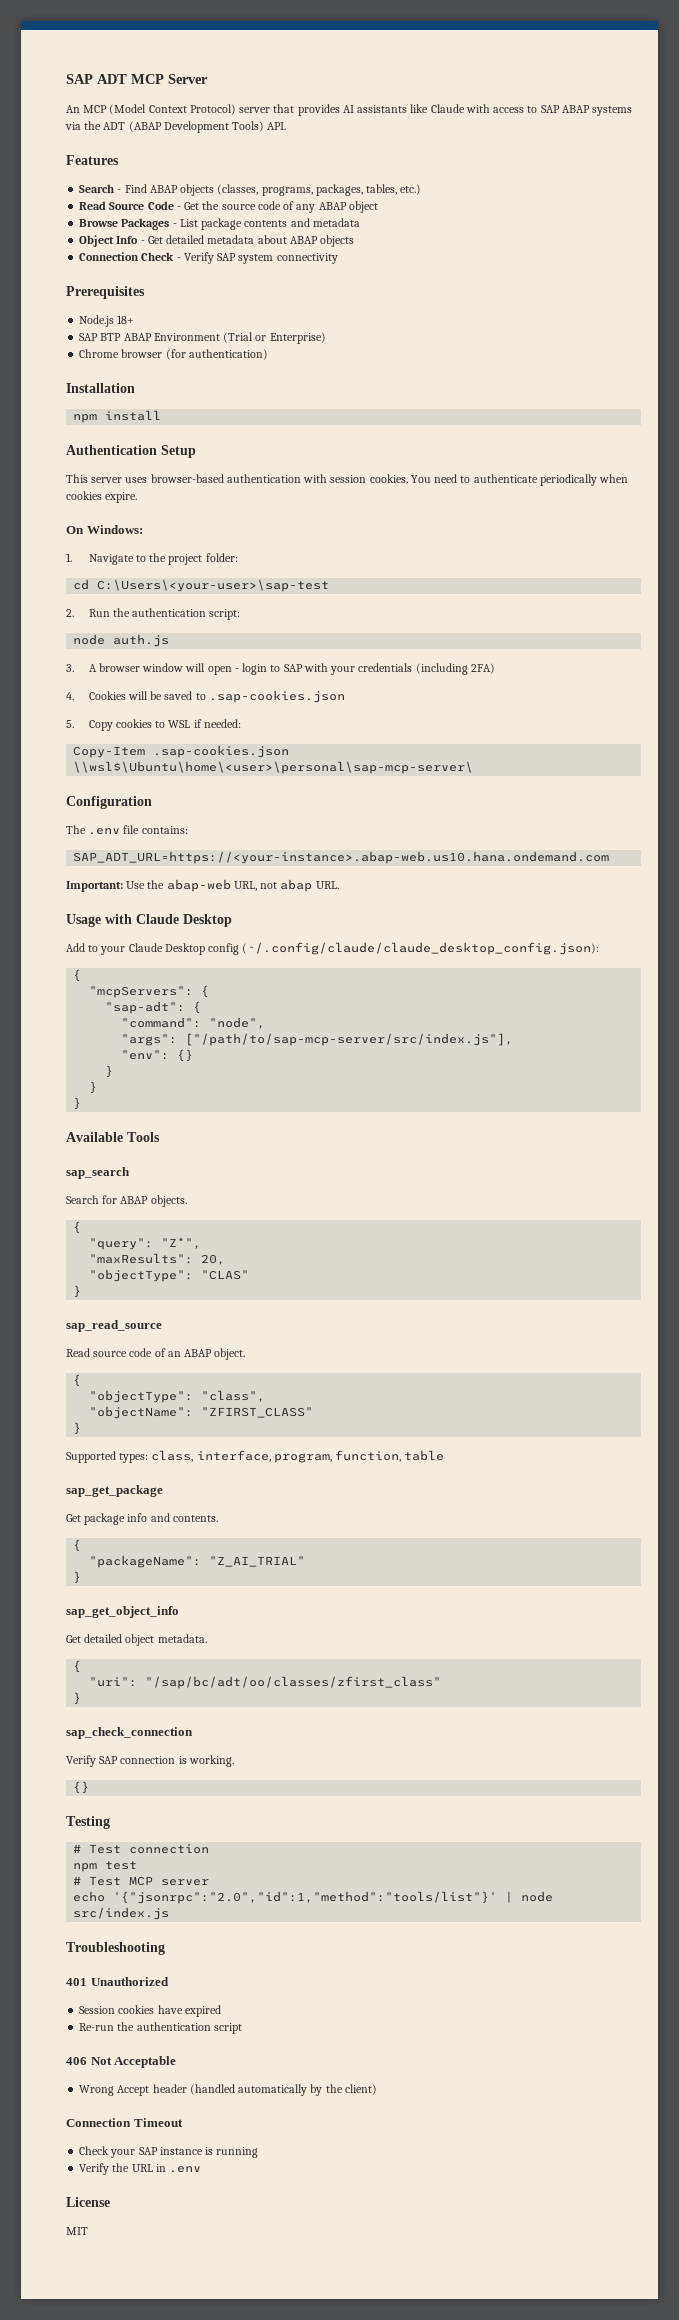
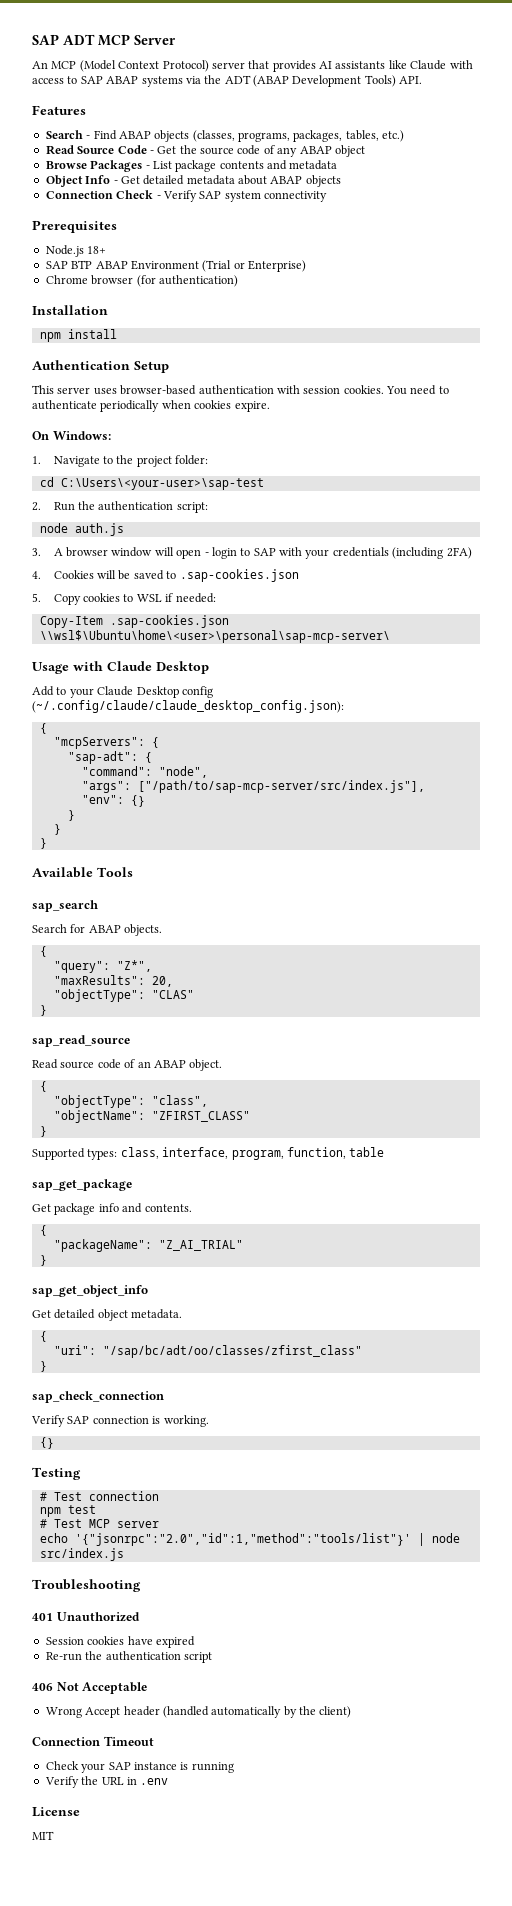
[66,796,152,809] [66,825,188,835] [73,851,610,864] [66,879,339,892] // Configuration // The .env file contains: // SAP_ADT_URL=https://<your-instance>.abap-web.us10.hana.ondemand.com // Important: Use the abap-web URL, not abap URL. -> (390, 636) none

